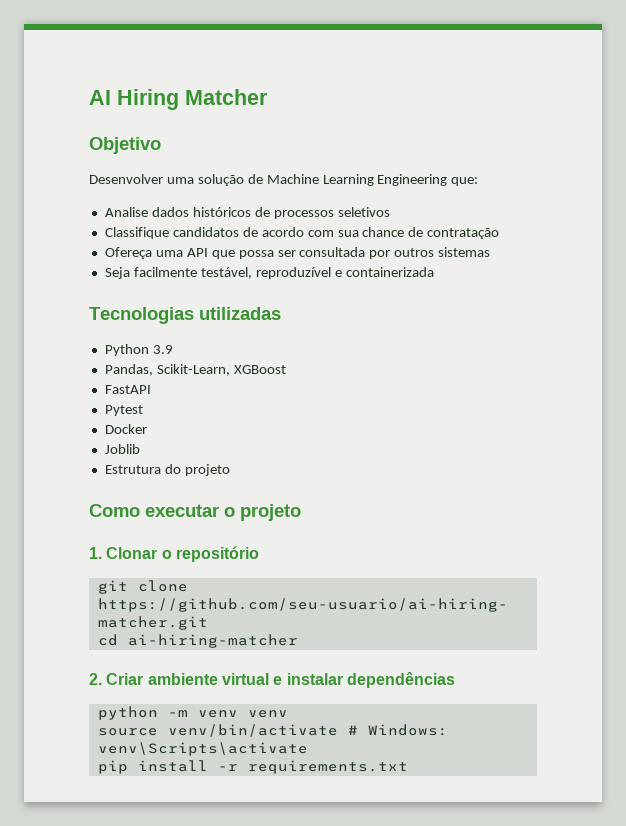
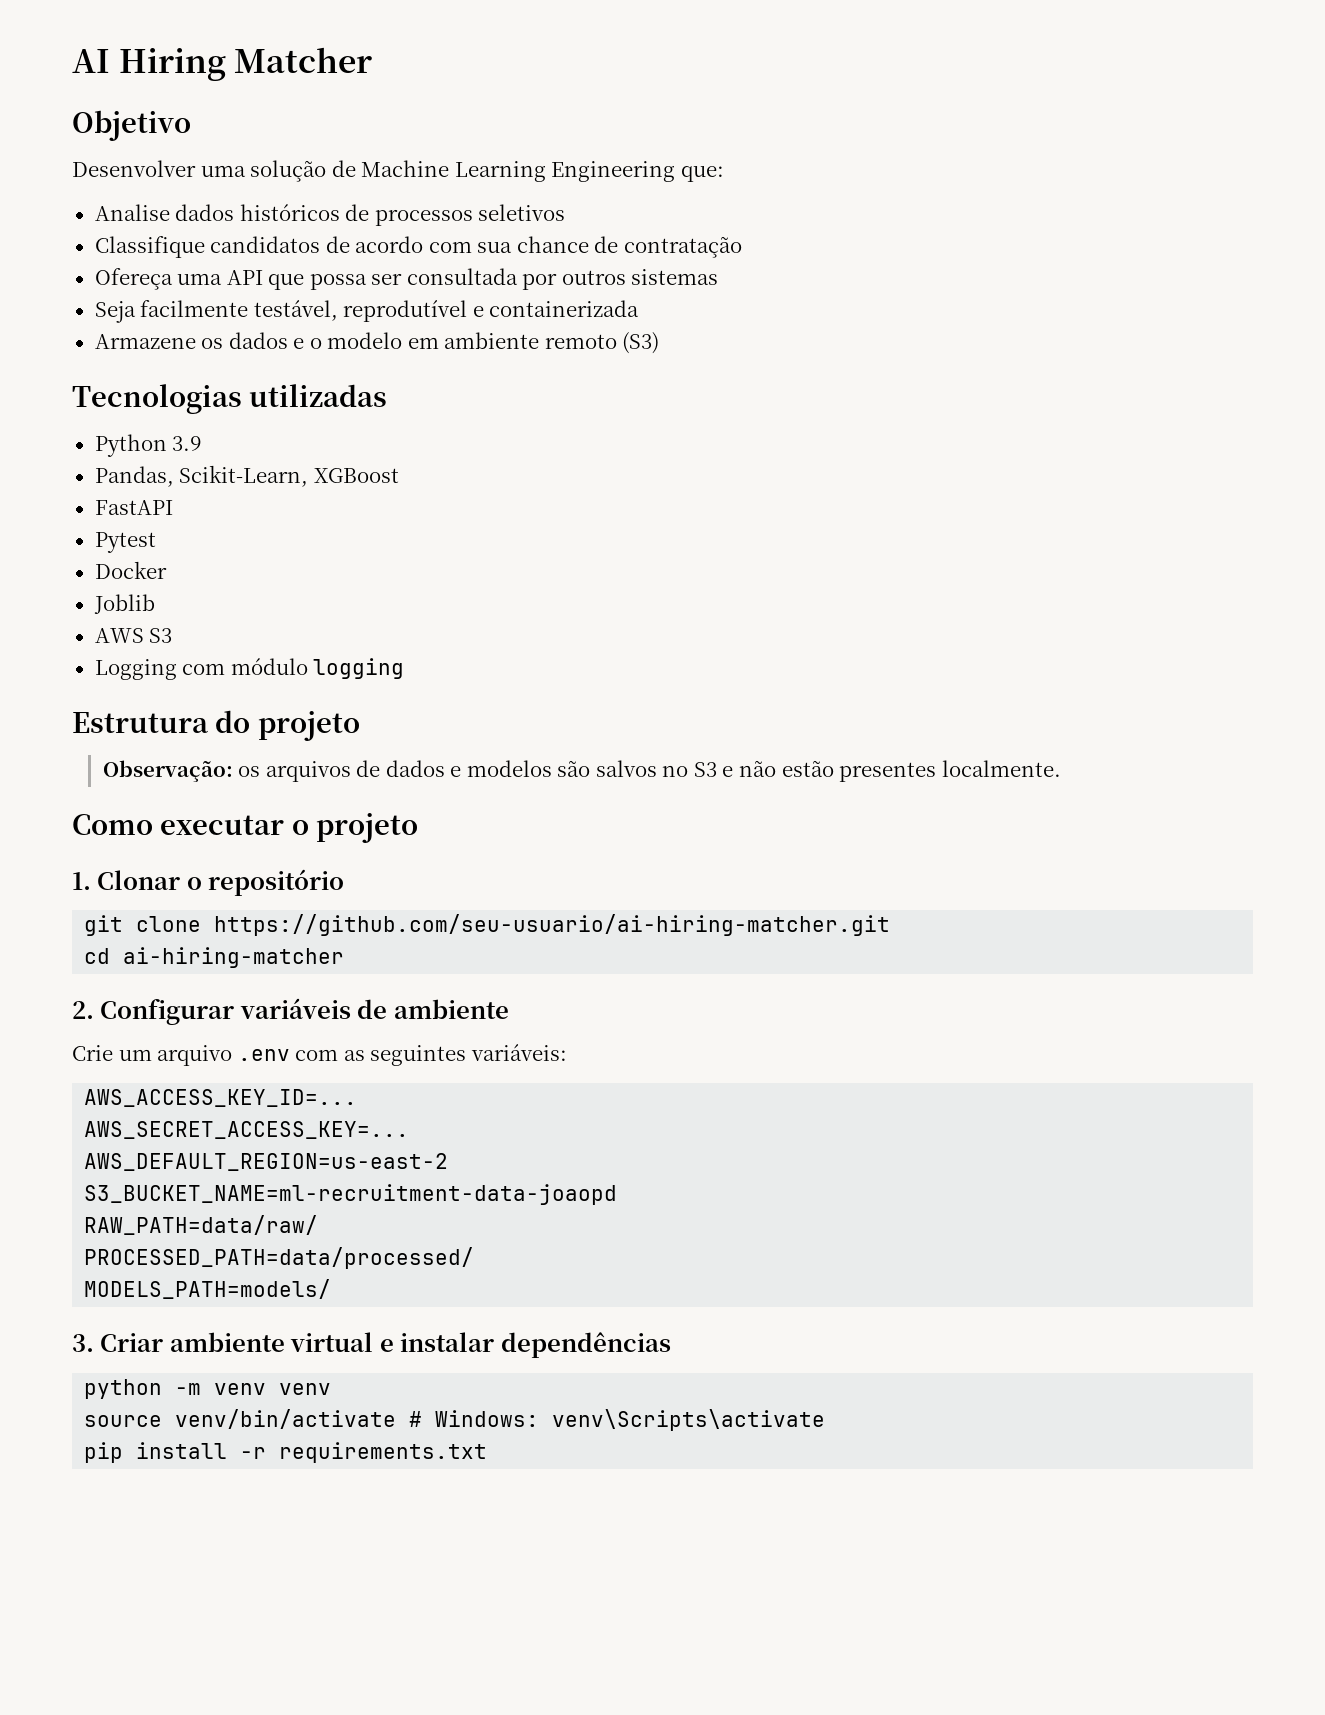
[255,267,331,279] reproduzível -> [343,300,468,322] reprodutível
(434, 272) none -> [94,332,660,354] // Armazene os dados e o modelo em ambiente remoto (S3)
[104,464,230,476] Estrutura do projeto -> [94,628,173,643] [94,658,405,680] [72,710,360,741] [102,760,1061,782] AWS S3 // Logging com módulo logging // Estrutura do projeto // Observação: os arquivos de dados e modelos são salvos no S3 e não estão presentes localmente.
(102, 679) none -> [100,998,509,1025] [72,1044,567,1066] [84,1089,358,1107] [84,1121,410,1139] [84,1153,449,1171] [84,1184,618,1205] [84,1215,319,1235] [84,1247,475,1269] [84,1279,332,1299] [72,1334,94,1352] Configurar variáveis de ambiente // Crie um arquivo .env com as seguintes variáveis: // AWS_ACCESS_KEY_ID=... // AWS_SECRET_ACCESS_KEY=... // AWS_DEFAULT_REGION=us-east-2 // S3_BUCKET_NAME=ml-recruitment-data-joaopd // RAW_PATH=data/raw/ // PROCESSED_PATH=data/processed/ // MODELS_PATH=models/ // 3.

